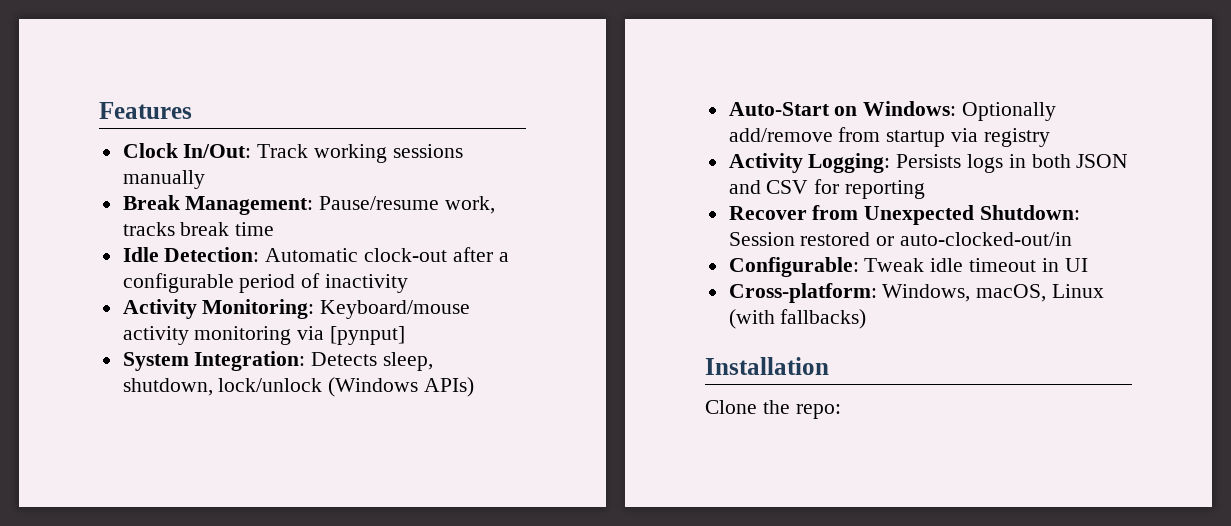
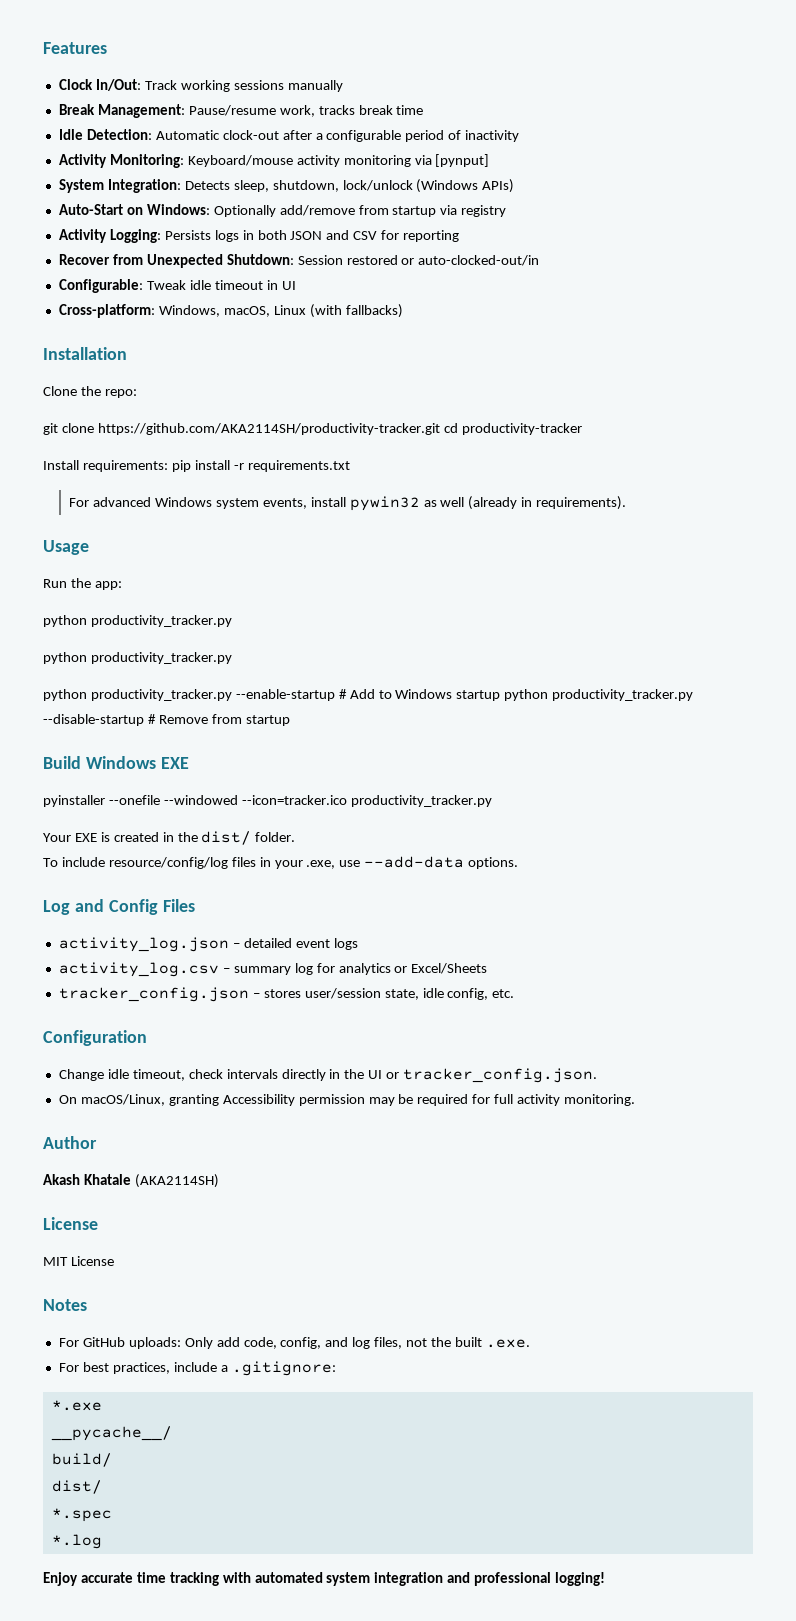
(841, 411) none -> [43,423,582,435] [43,460,350,472] [69,496,627,511] [43,540,89,555] [43,578,122,590] [43,615,232,627] [43,652,232,664] [43,689,694,701] [43,714,290,726] [43,756,189,769] [43,795,492,807] [43,831,296,845] [43,856,519,869] [43,899,195,915] [58,937,358,952] [58,962,488,977] [58,987,515,1002] [43,1030,147,1046] [58,1068,598,1083] [58,1094,636,1106] [43,1136,97,1149] [43,1174,219,1188] [43,1217,98,1230] [43,1256,114,1266] [43,1299,87,1311] [58,1337,530,1349] [58,1361,336,1376] [51,1400,102,1411] [50,1426,172,1441] [51,1453,112,1467] [51,1480,102,1494] [51,1508,112,1522] [51,1534,102,1549] [43,1572,606,1586] // git clone https://github.com/AKA2114SH/productivity-tracker.git cd productivity-tracker // Install requirements: pip install -r requirements.txt // For advanced Windows system events, install pywin32 as well (already in requirements). // Usage // Run the app: // python productivity_tracker.py // python productivity_tracker.py // python productivity_tracker.py --enable-startup # Add to Windows startup python productivity_tracker.py --disable-startup # Remove from startup // Build Windows EXE // pyinstaller --onefile --windowed --icon=tracker.ico productivity_tracker.py // Your EXE is created in the dist/ folder. // To include resource/config/log files in your .exe, use --add-data options. // Log and Config Files // activity_log.json – detailed event logs // activity_log.csv – summary log for analytics or Excel/Sheets // tracker_config.json – stores user/session state, idle config, etc. // Configuration // Change idle timeout, check intervals directly in the UI or tracker_config.json. // On macOS/Linux, granting Accessibility permission may be required for full activity monitoring. // Author // Akash Khatale (AKA2114SH) // License // MIT License // Notes // For GitHub uploads: Only add code, config, and log files, not the built .exe. // For best practices, include a .gitignore: // *.exe // __pycache__/ // build/ // dist/ // *.spec // *.log // Enjoy accurate time tracking with automated system integration and professional logging!

